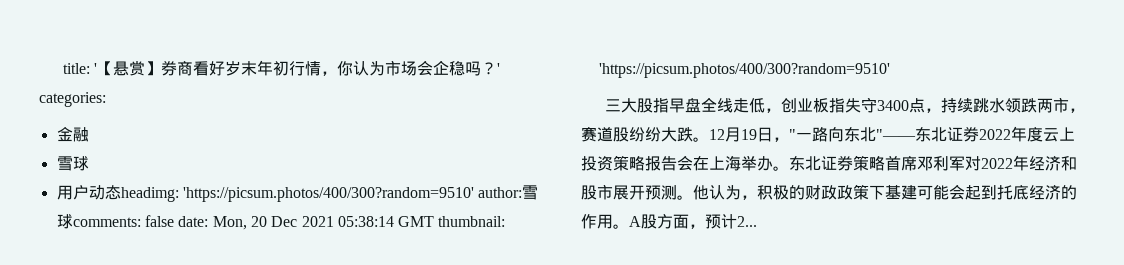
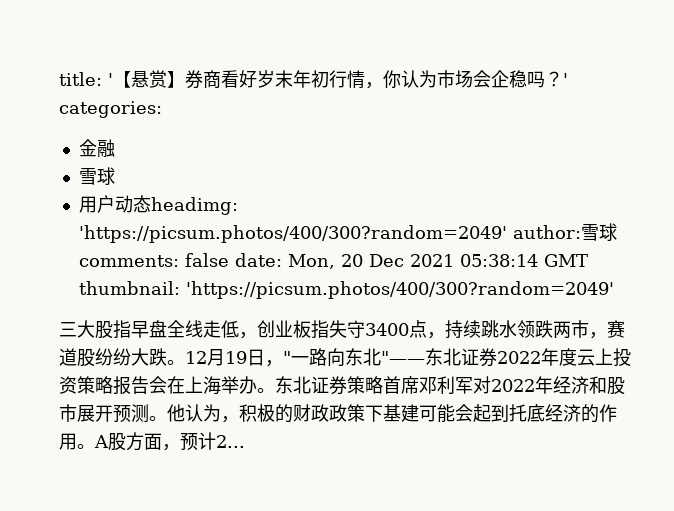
[182,187,474,202] 'https://picsum.photos/400/300?random=9510' -> [78,225,507,243] 'https://picsum.photos/400/300?random=2049'
[598,63,890,78] 'https://picsum.photos/400/300?random=9510' -> [185,281,614,299] 'https://picsum.photos/400/300?random=2049'

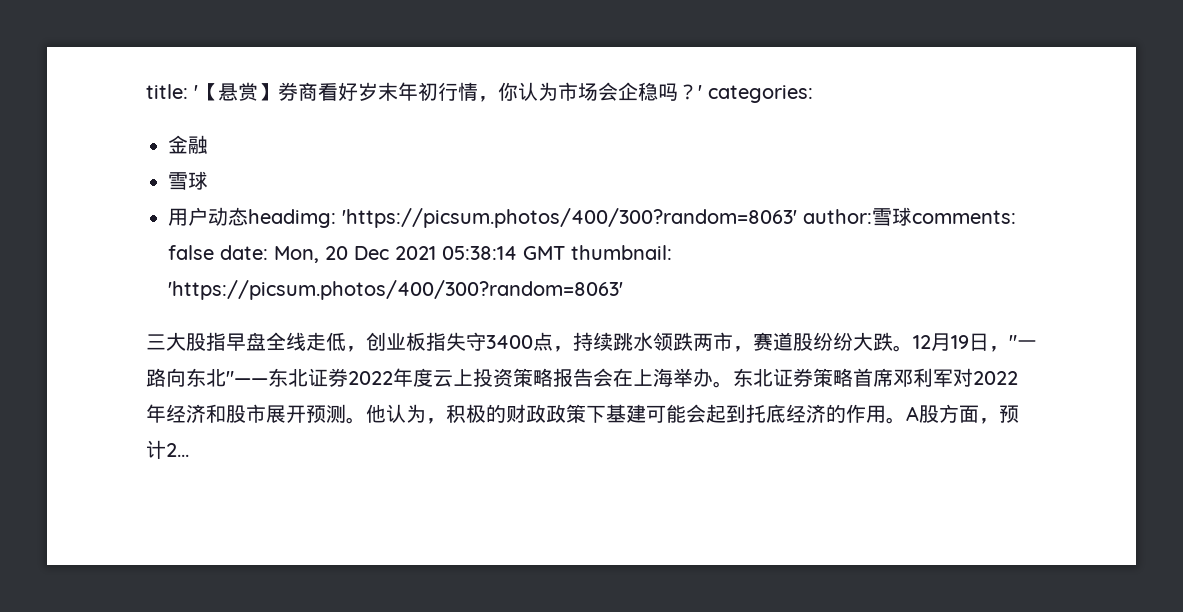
[78,225,507,243] 'https://picsum.photos/400/300?random=2049' -> [342,208,797,228] 'https://picsum.photos/400/300?random=8063'
[185,281,614,299] 'https://picsum.photos/400/300?random=2049' -> [168,280,623,300] 'https://picsum.photos/400/300?random=8063'

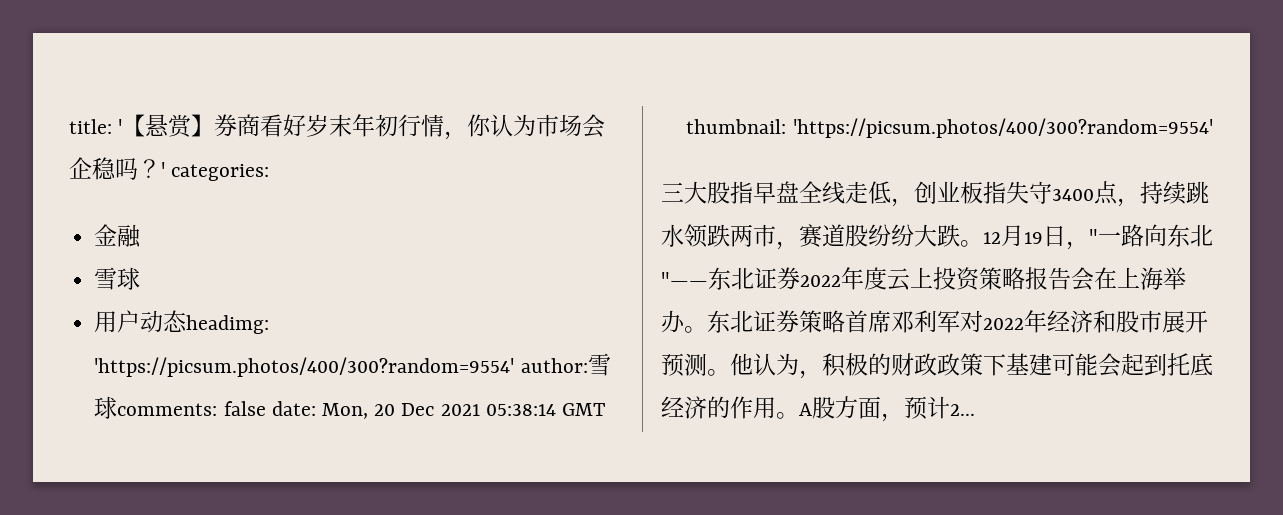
[342,208,797,228] 'https://picsum.photos/400/300?random=8063' -> [94,357,515,377] 'https://picsum.photos/400/300?random=9554'
[168,280,623,300] 'https://picsum.photos/400/300?random=8063' -> [792,118,1213,138] 'https://picsum.photos/400/300?random=9554'

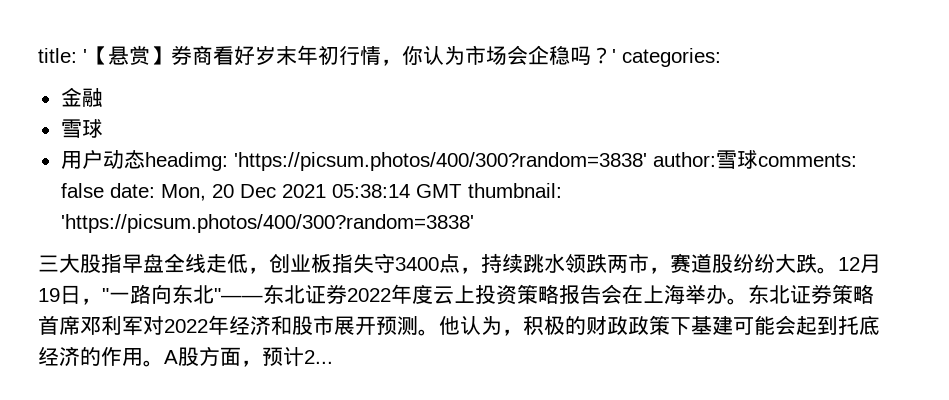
[94,357,515,377] 'https://picsum.photos/400/300?random=9554' -> [233,152,647,171] 'https://picsum.photos/400/300?random=3838'
[792,118,1213,138] 'https://picsum.photos/400/300?random=9554' -> [60,214,474,233] 'https://picsum.photos/400/300?random=3838'

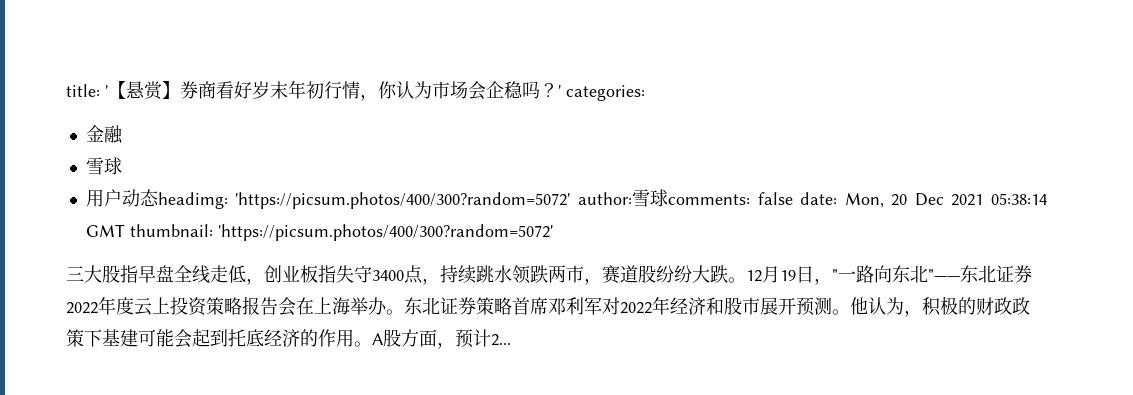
[233,152,647,171] 'https://picsum.photos/400/300?random=3838' -> [235,192,571,209] 'https://picsum.photos/400/300?random=5072'
[60,214,474,233] 'https://picsum.photos/400/300?random=3838' -> [217,224,553,241] 'https://picsum.photos/400/300?random=5072'

